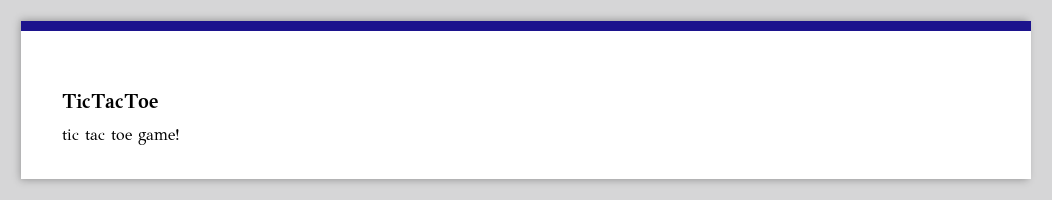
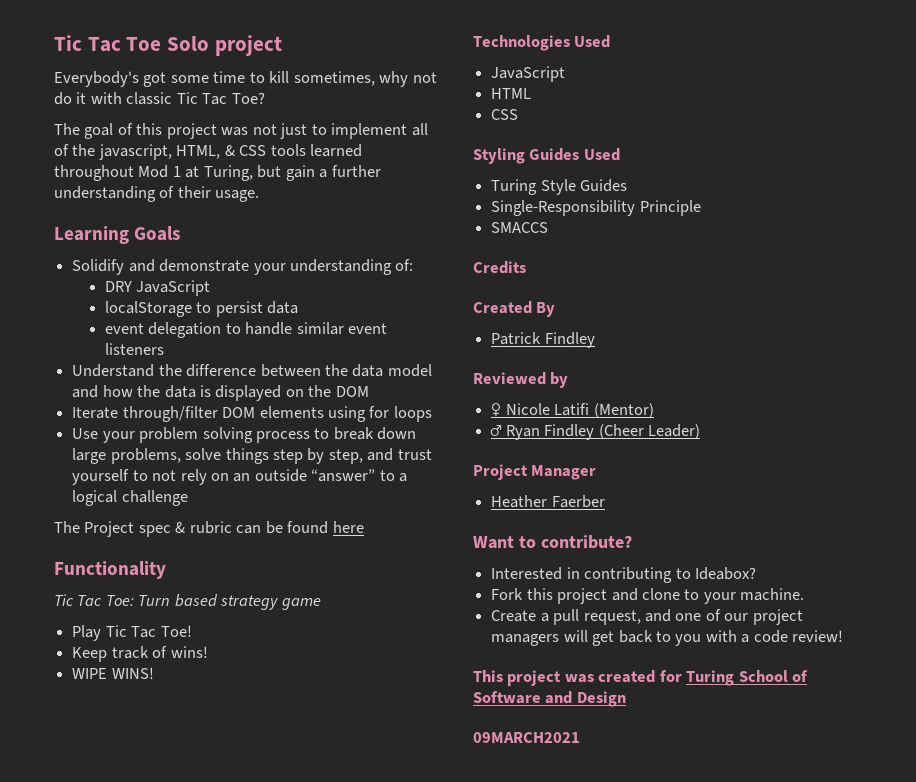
[62,94,159,108] [62,129,180,145] TicTacToe // tic tac toe game! -> [54,35,282,56] [54,71,437,87] [54,92,265,105] [54,123,428,139] [54,144,363,160] [54,165,381,181] [54,186,260,202] [54,226,181,244] [72,259,414,275] [104,280,211,296] [104,301,299,317] [104,322,388,338] [104,343,164,355] [72,364,432,377] [72,385,369,401] [72,406,432,422] [72,427,417,443] [72,448,432,464] [72,469,408,485] [72,490,188,506] [54,521,364,537] [54,561,166,579] [54,594,321,610] [72,625,192,641] [72,646,208,662] [72,667,154,679] [473,35,611,51] [491,66,566,82] [491,88,532,99] [491,109,519,120] [473,148,620,164] [491,179,628,195] [491,200,701,216] [491,222,549,233] [473,261,526,274] [473,301,556,317] [491,332,595,348] [473,372,569,388] [491,403,654,418] [490,424,700,440] [473,464,597,480] [491,495,605,508] [473,535,632,549] [491,567,756,583] [491,588,805,604] [491,609,803,625] [491,630,844,646] [473,670,809,686] [473,691,626,707] [473,732,580,743] Tic Tac Toe Solo project // Everybody's got some time to kill sometimes, why not do it with classic Tic Tac Toe? // The goal of this project was not just to implement all of the javascript, HTML, & CSS tools learned throughout Mod 1 at Turing, but gain a further understanding of their usage. // Learning Goals // Solidify and demonstrate your understanding of: // DRY JavaScript // localStorage to persist data // event delegation to handle similar event listeners // Understand the difference between the data model and how the data is displayed on the DOM // Iterate through/filter DOM elements using for loops // Use your problem solving process to break down large problems, solve things step by step, and trust yourself to not rely on an outside “answer” to a logical challenge // The Project spec & rubric can be found here // Functionality // Tic Tac Toe: Turn based strategy game // Play Tic Tac Toe! // Keep track of wins! // WIPE WINS! // Technologies Used // JavaScript // HTML // CSS // Styling Guides Used // Turing Style Guides // Single-Responsibility Principle // SMACCS // Credits // Created By // Patrick Findley // Reviewed by // ♀ Nicole Latifi (Mentor) // ♂ Ryan Findley (Cheer Leader) // Project Manager // Heather Faerber // Want to contribute? // Interested in contributing to Ideabox? // Fork this project and clone to your machine. // Create a pull request, and one of our project managers will get back to you with a code review! // This project was created for Turing School of Software and Design // 09MARCH2021

